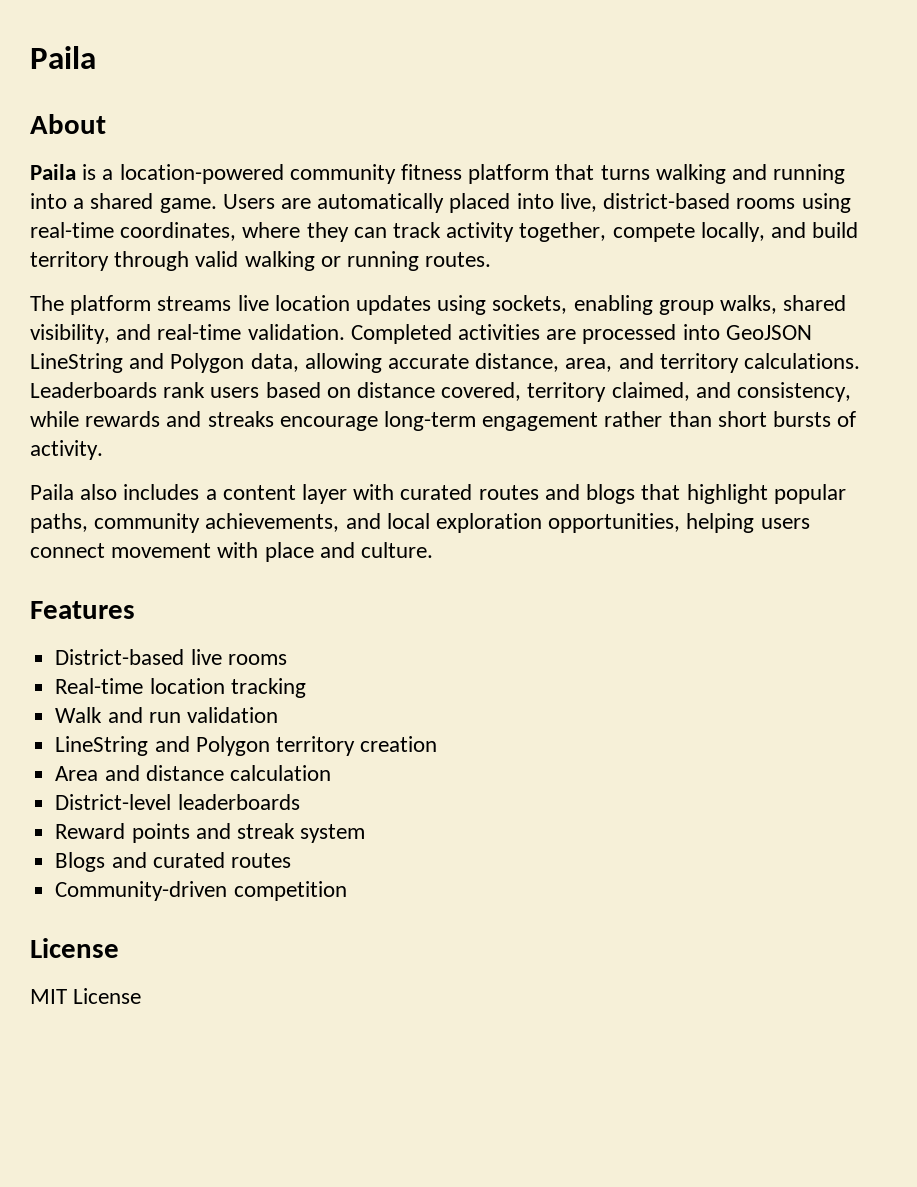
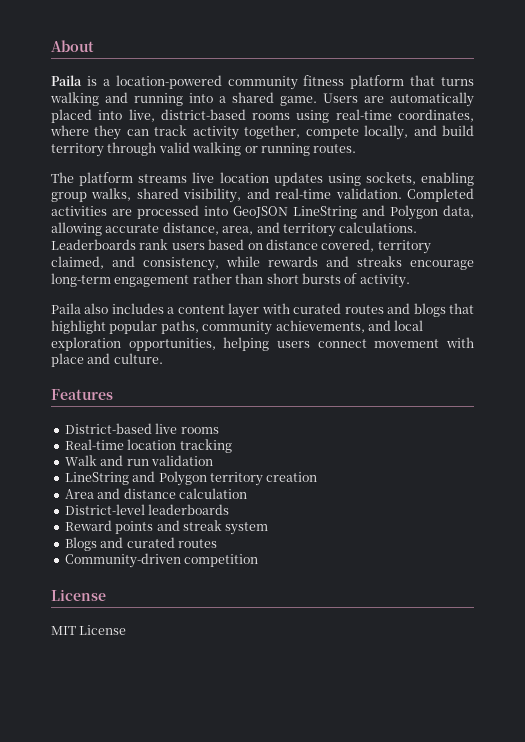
[30,46,96,69] Paila // -> (51, 46) none

